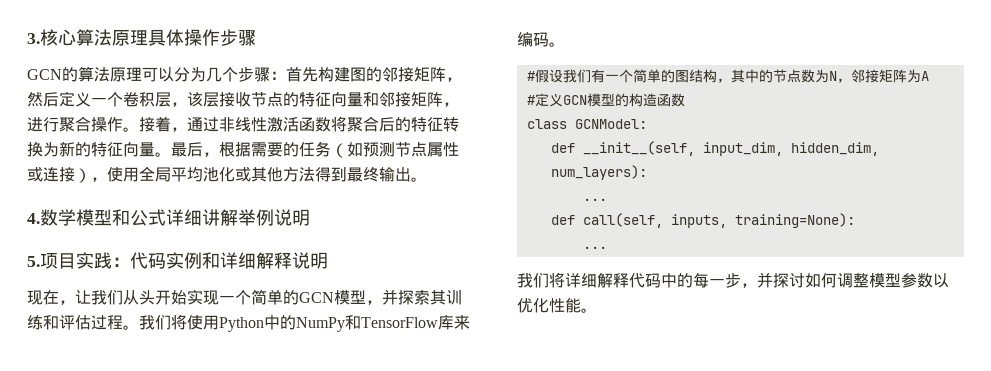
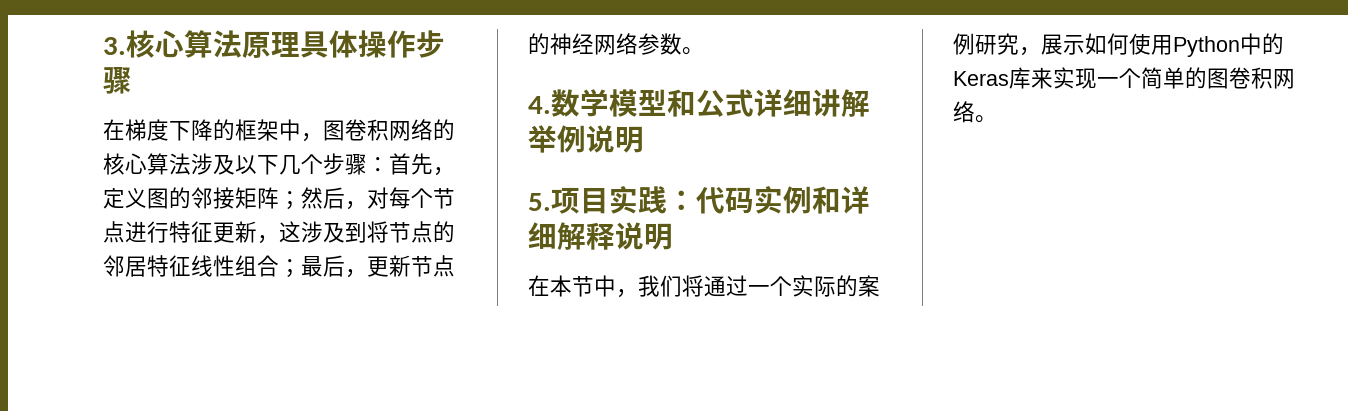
[27,66,206,82] GCN的算法原理可以分为 -> [103,119,455,142] [103,153,279,175] 在梯度下降的框架中，图卷积网络的核心算法涉及以下
[318,67,350,82] 构建 -> [433,167,455,176] [103,188,147,209] ，定义
[446,77,462,82] [27,91,459,107] [27,116,459,132] [27,141,459,158] [27,166,411,183] ，然后定义一个卷积层，该层接收节点的特征向量和邻接矩阵，进行聚合操作。接着，通过非线性激活函数将聚合后的特征转换为新的特征向量。最后，根据需要的任务（如预测节点属性或连接），使用全局平均池化或其他方法得到最终输出 -> [279,187,455,210] [103,221,455,244] [103,255,455,278] [528,33,682,55] ；然后，对每个节点进行特征更新，这涉及到将节点的邻居特征线性组合；最后，更新节点的神经网络参数
[27,289,462,305] [27,314,470,332] [517,32,565,47] [526,69,929,83] [526,93,685,107] [526,119,647,129] [550,141,879,156] [550,165,647,180] [582,198,607,201] [550,213,855,228] [582,246,607,249] [517,272,949,288] [517,298,581,313] 现在，让我们从头开始实现一个简单的GCN模型，并探索其训练和评估过程。我们将使用Python中的NumPy和TensorFlow库来编码。 // #假设我们有一个简单的图结构，其中的节点数为N，邻接矩阵为A // #定义GCN模型的构造函数 // class GCNModel: // def __init__(self, input_dim, hidden_dim, num_layers): // ... // def call(self, inputs, training=None): // ... // 我们将详细解释代码中的每一步，并探讨如何调整模型参数以优化性能 -> [528,275,880,298] [953,33,1284,57] [953,67,1295,89] [953,101,975,123] 在本节中，我们将通过一个实际的案例研究，展示如何使用Python中的Keras库来实现一个简单的图卷积网络

